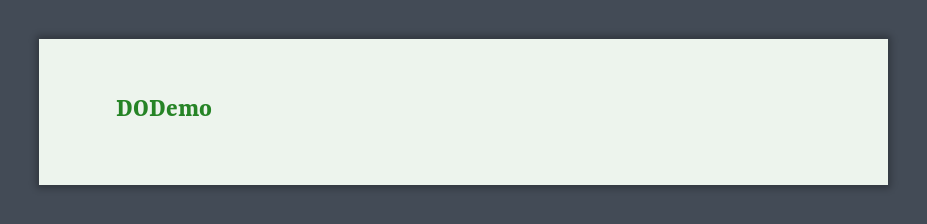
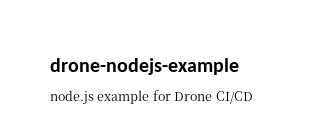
[116,100,212,116] DODemo -> [50,58,239,75] [50,90,253,105] drone-nodejs-example // node.js example for Drone CI/CD

